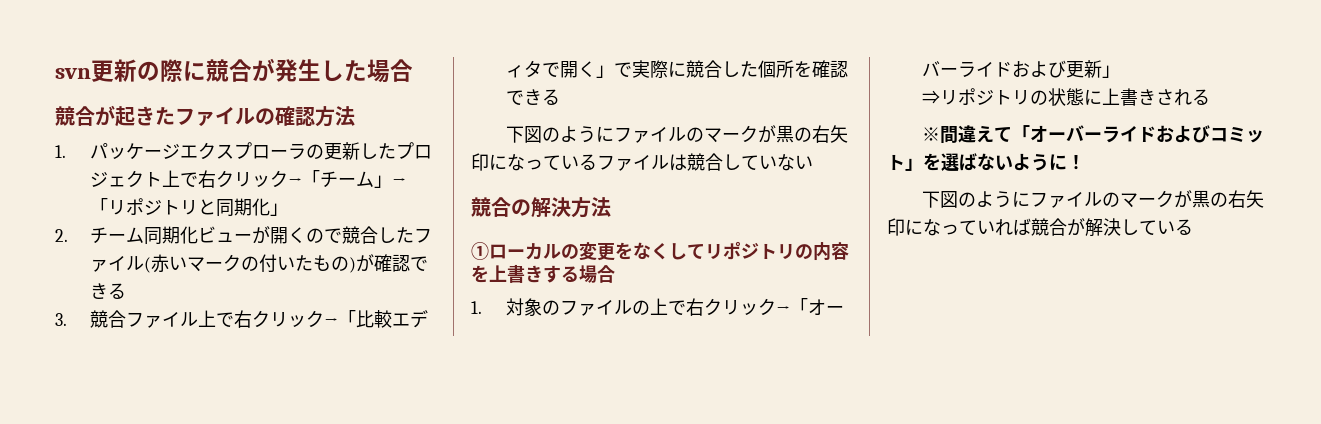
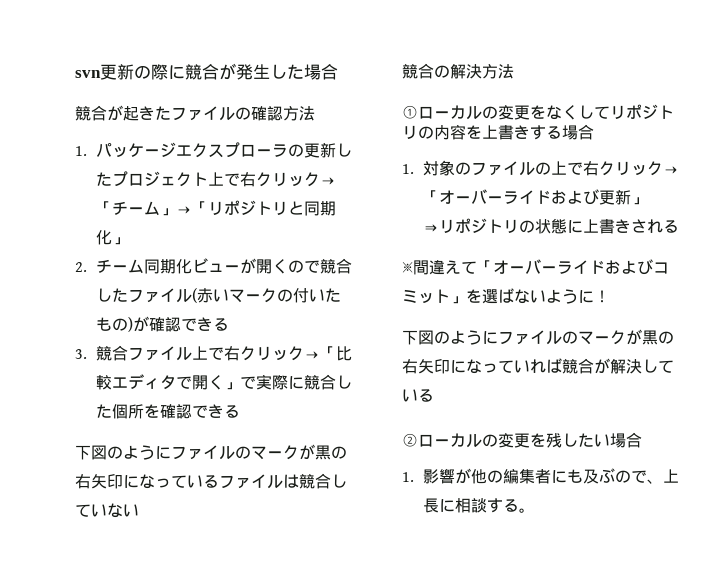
(1193, 227) none -> [402,432,642,448] [402,468,679,484] [422,498,535,513] // ②ローカルの変更を残したい場合 // 1.影響が他の編集者にも及ぶので、上長に相談する。

